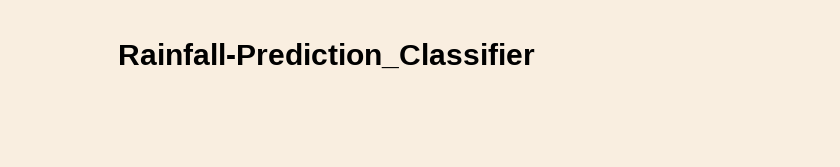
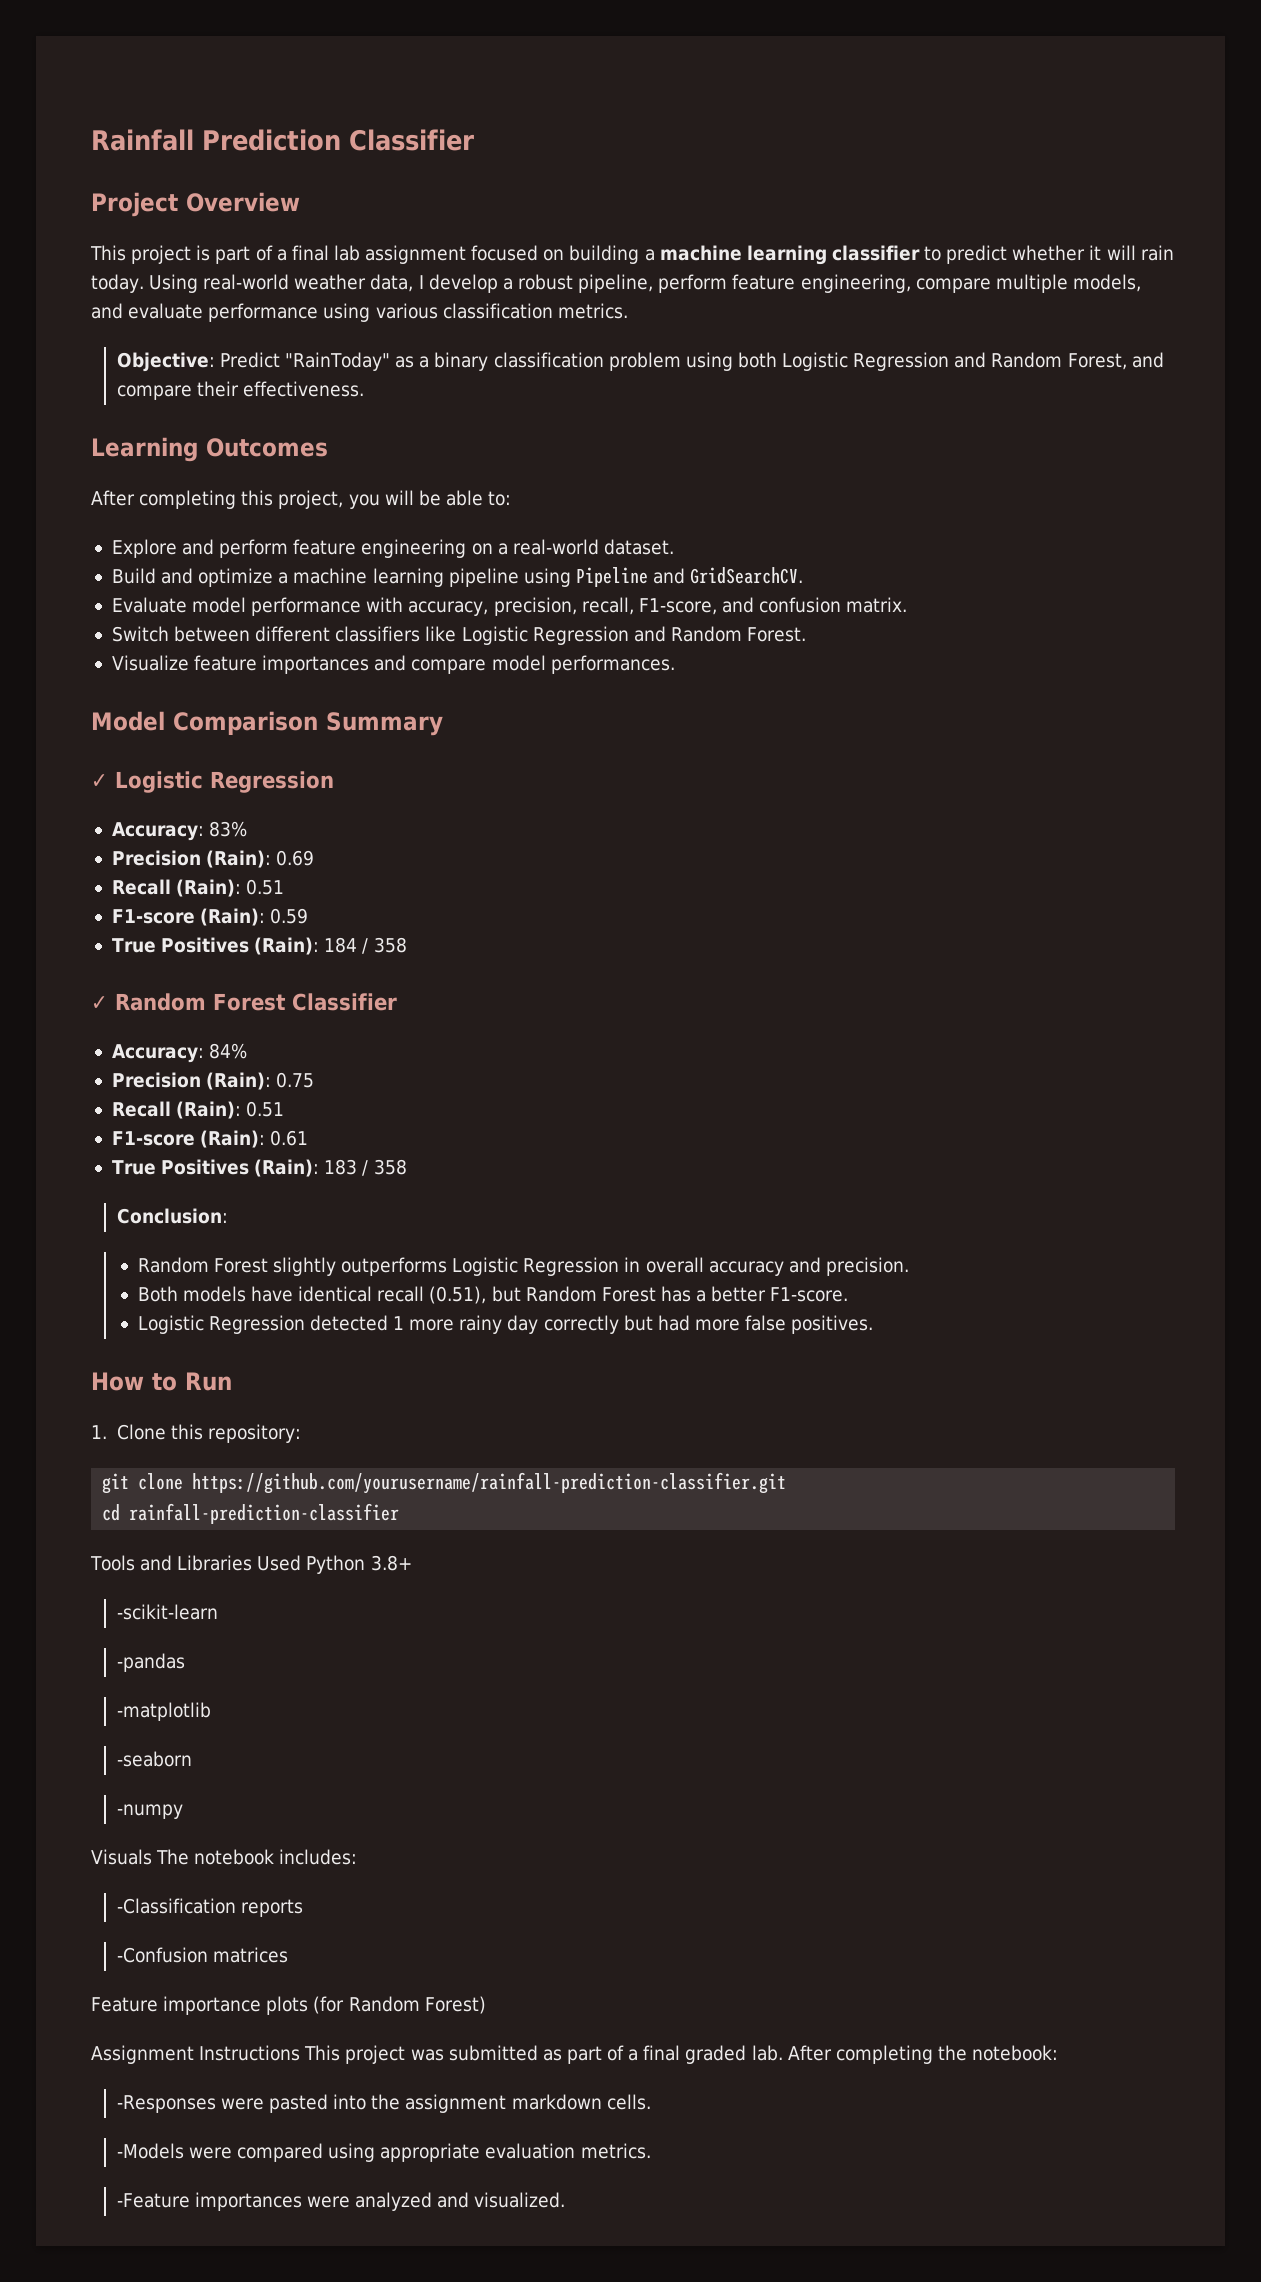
[118,43,535,69] Rainfall-Prediction_Classifier -> [91,129,474,151] [91,192,300,217] [90,245,1174,265] [91,274,1141,293] [91,303,628,322] [116,352,1164,372] [116,381,365,400] [91,437,328,462] [91,490,512,509] [111,539,674,558] [111,567,804,587] [111,597,908,616] [111,626,807,645] [111,655,675,674] [91,711,443,736] [91,771,334,793] [111,821,248,841] [111,850,315,868] [111,879,285,897] [111,908,309,926] [111,937,407,955] [91,993,397,1011] [111,1043,248,1063] [111,1072,315,1090] [111,1101,285,1119] [111,1130,309,1148] [111,1159,407,1177] [116,1208,228,1224] [137,1257,909,1276] [137,1286,849,1304] [137,1315,874,1334] [91,1372,232,1391] [91,1424,302,1443] [102,1472,787,1494] [102,1503,400,1524] [90,1555,412,1574] [116,1604,218,1620] [116,1653,185,1672] [116,1702,211,1721] [116,1751,192,1767] [116,1804,183,1819] [91,1849,358,1865] [116,1898,303,1917] [116,1947,288,1963] [91,1996,486,2015] [91,2045,1059,2064] [116,2094,651,2113] [116,2143,651,2162] [116,2192,566,2211] Rainfall Prediction Classifier // Project Overview // This project is part of a final lab assignment focused on building a machine learning classifier to predict whether it will rain today. Using real-world weather data, I develop a robust pipeline, perform feature engineering, compare multiple models, and evaluate performance using various classification metrics. // Objective: Predict "RainToday" as a binary classification problem using both Logistic Regression and Random Forest, and compare their effectiveness. // Learning Outcomes // After completing this project, you will be able to: // Explore and perform feature engineering on a real-world dataset. // Build and optimize a machine learning pipeline using Pipeline and GridSearchCV. // Evaluate model performance with accuracy, precision, recall, F1-score, and confusion matrix. // Switch between different classifiers like Logistic Regression and Random Forest. // Visualize feature importances and compare model performances. // Model Comparison Summary // ✓ Logistic Regression // Accuracy: 83% // Precision (Rain): 0.69 // Recall (Rain): 0.51 // F1-score (Rain): 0.59 // True Positives (Rain): 184 / 358 // ✓ Random Forest Classifier // Accuracy: 84% // Precision (Rain): 0.75 // Recall (Rain): 0.51 // F1-score (Rain): 0.61 // True Positives (Rain): 183 / 358 // Conclusion: // Random Forest slightly outperforms Logistic Regression in overall accuracy and precision. // Both models have identical recall (0.51), but Random Forest has a better F1-score. // Logistic Regression detected 1 more rainy day correctly but had more false positives. // How to Run // 1. Clone this repository: // git clone https://github.com/yourusername/rainfall-prediction-classifier.git // cd rainfall-prediction-classifier // Tools and Libraries Used Python 3.8+ // -scikit-learn // -pandas // -matplotlib // -seaborn // -numpy // Visuals The notebook includes: // -Classification reports // -Confusion matrices // Feature importance plots (for Random Forest) // Assignment Instructions This project was submitted as part of a final graded lab. After completing the notebook: // -Responses were pasted into the assignment markdown cells. // -Models were compared using appropriate evaluation metrics. // -Feature importances were analyzed and visualized.

